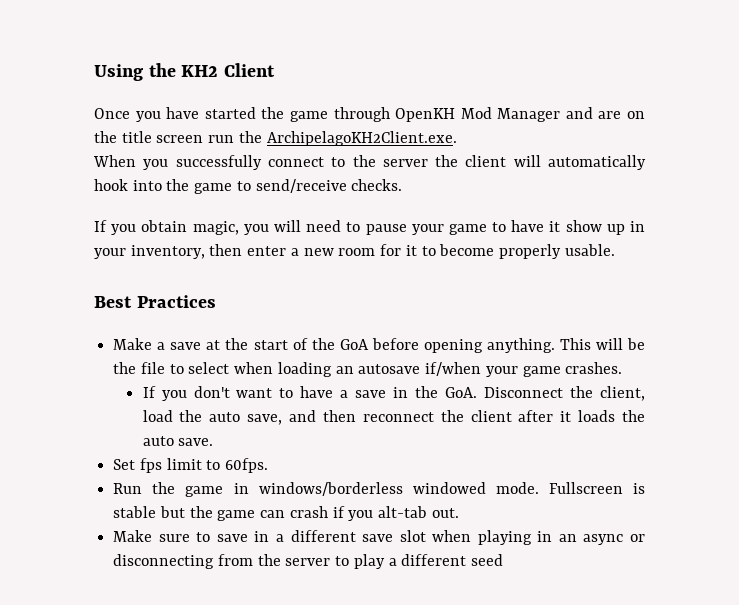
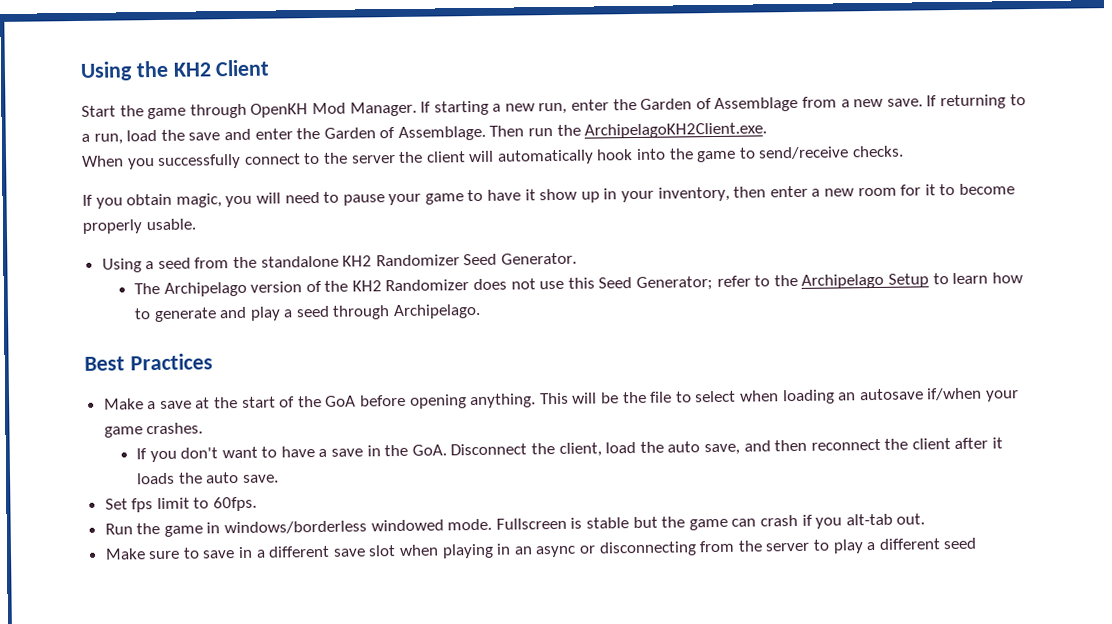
[94,107,256,122] Once you have started -> [81,105,116,117] Start
[497,107,645,122] [94,131,204,143] Manager and are on the title screen -> [349,94,1026,117] [81,125,525,145] Manager. If starting a new run, enter the Garden of Assemblage from a new save. If returning to a run, load the save and enter the Garden of Assemblage. Then
(615, 250) none -> [101,252,578,273] [133,272,1023,297] [133,303,482,323] // Using a seed from the standalone KH2 Randomizer Seed Generator. // The Archipelago version of the KH2 Randomizer does not use this Seed Generator; refer to the Archipelago Setup to learn how to generate and play a seed through Archipelago.

